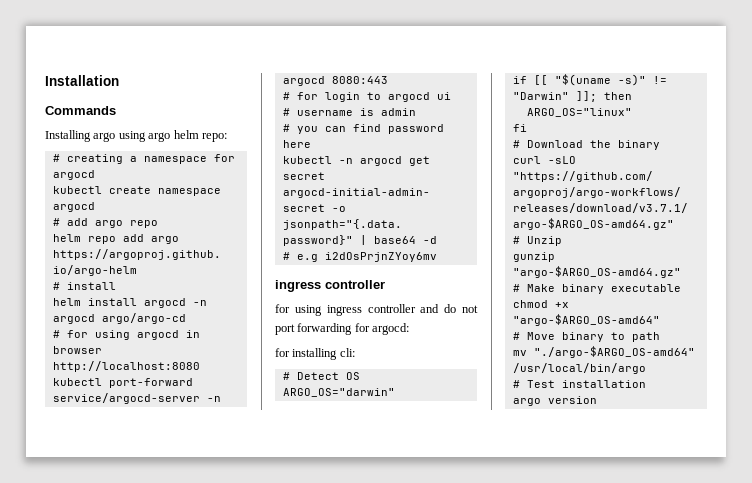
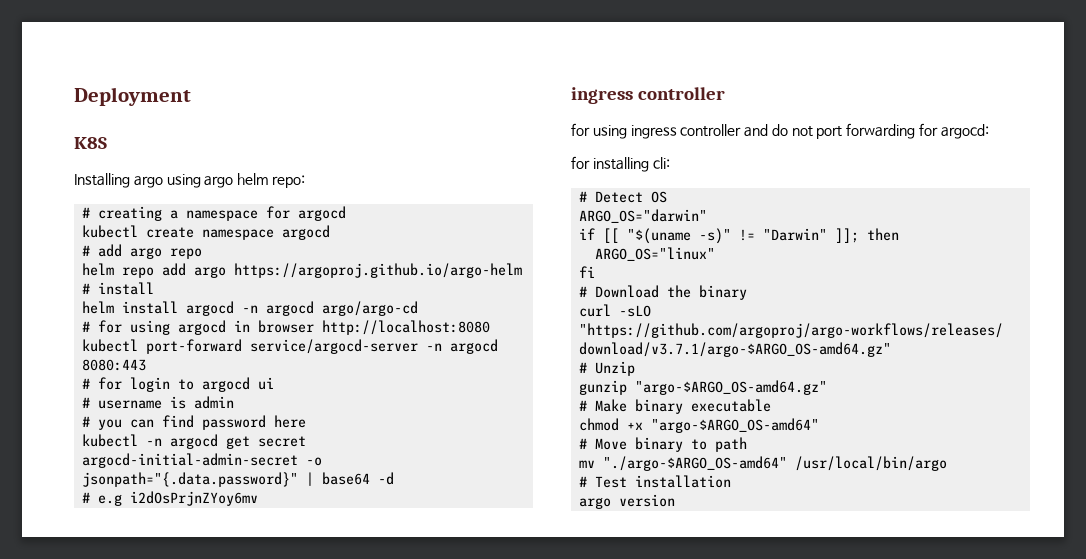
[45,75,119,86] [45,106,116,115] Installation // Commands -> [74,87,191,106] [74,137,107,149] Deployment // K8S

